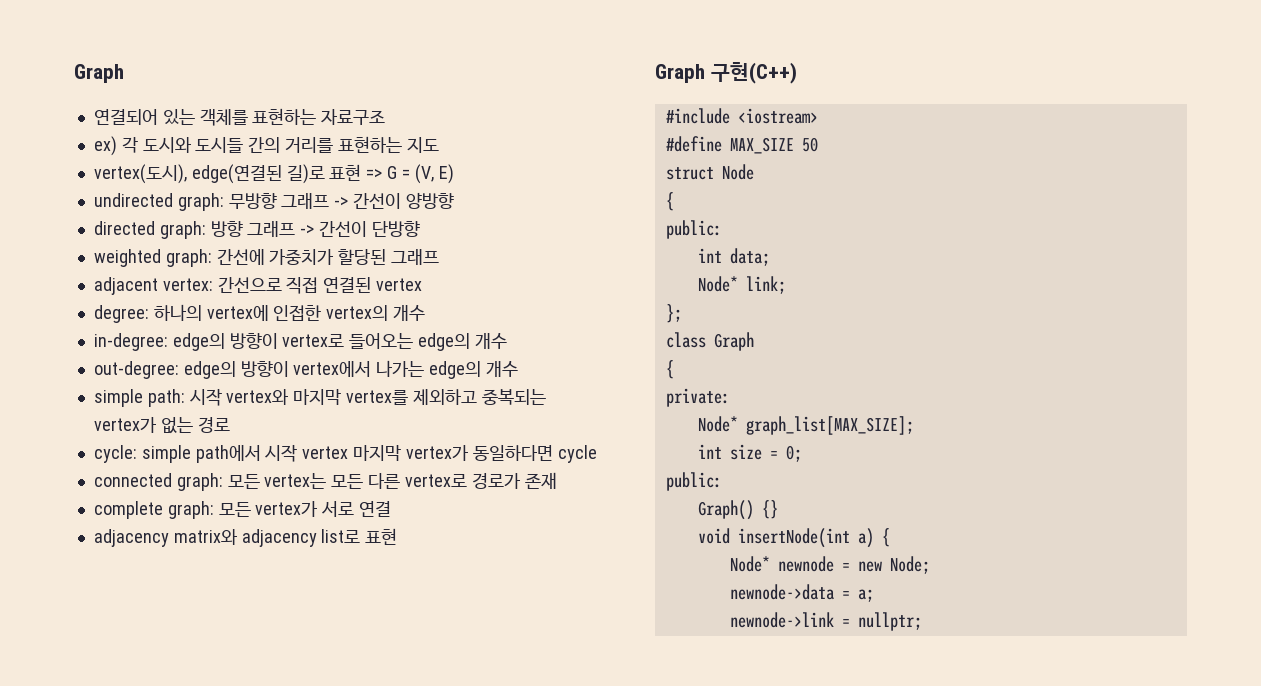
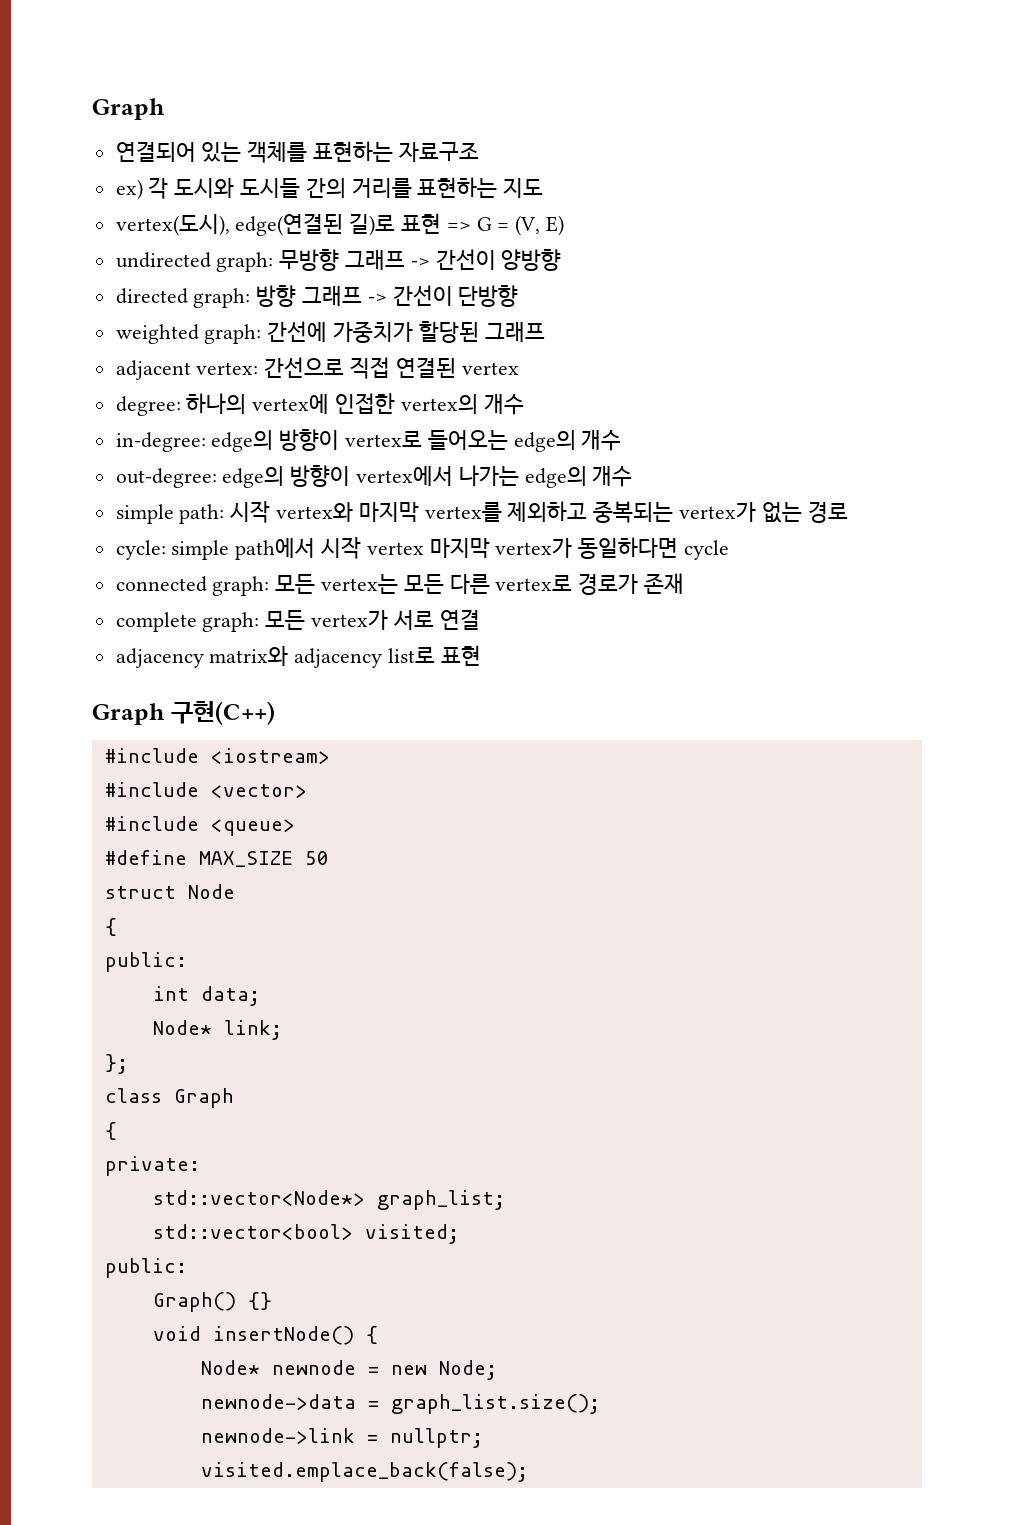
(818, 116) none -> [104,782,307,798] [104,816,295,836] // #include <vector> // #include <queue>
[697,416,914,435] [697,444,802,462] Node* graph_list[MAX_SIZE]; // int size = 0; -> [152,1190,505,1210] [152,1224,459,1244] std::vector<Node*> graph_list; // std::vector<bool> visited;
[737,528,874,548] insertNode(int a) -> [212,1326,354,1345] insertNode()
[857,589,874,602] a; -> [390,1394,600,1414] graph_list.size();
(922, 621) none -> [200,1462,528,1482] // visited.emplace_back(false);

